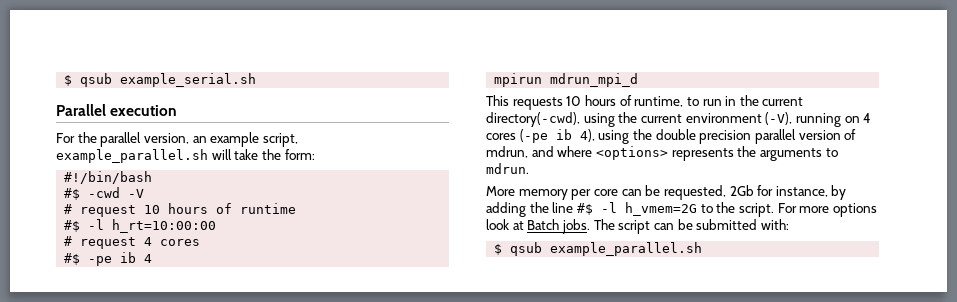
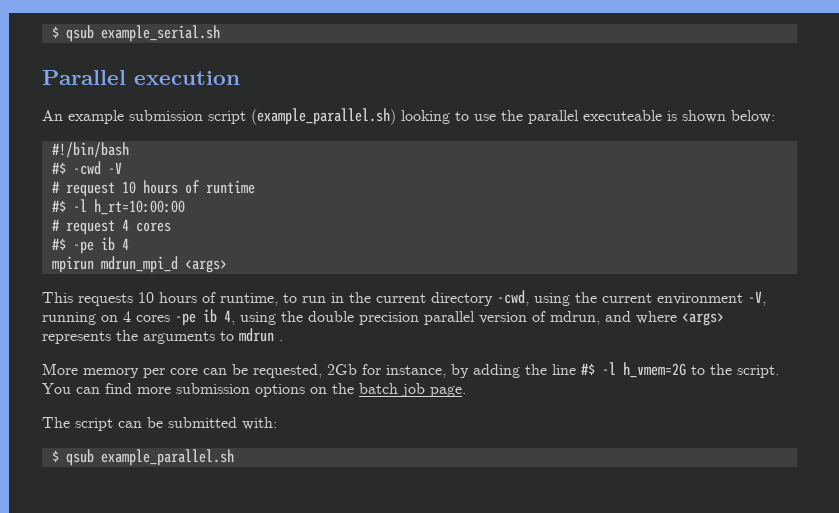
[56,132,298,147] [56,149,315,163] For the parallel version, an example script, example_parallel.sh will take the form: -> [42,108,775,125] An example submission script (example_parallel.sh) looking to use the parallel executeable is shown below:
(639, 80) none -> [184,260,227,273] <args>
[486,112,580,127] directory(-cwd), -> [431,290,529,306] directory -cwd,
[765,112,793,125] (-V), -> [748,291,766,306] -V,
[519,129,595,143] (-pe ib 4), -> [175,309,235,326] -pe ib 4,
[595,146,668,160] <options> -> [682,313,724,326] <args>
[486,163,529,174] mdrun. -> [239,328,283,342] mdrun .
[777,203,877,217] [486,219,590,234] For more options look at Batch jobs. -> [42,383,466,397] You can find more submission options on the batch job page. //

